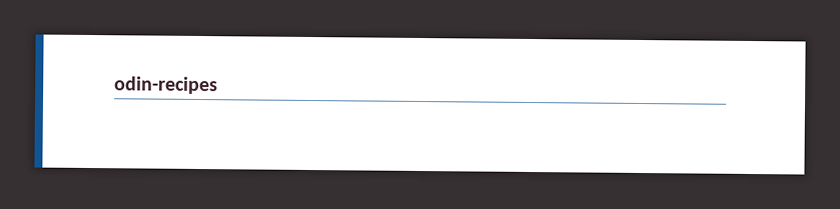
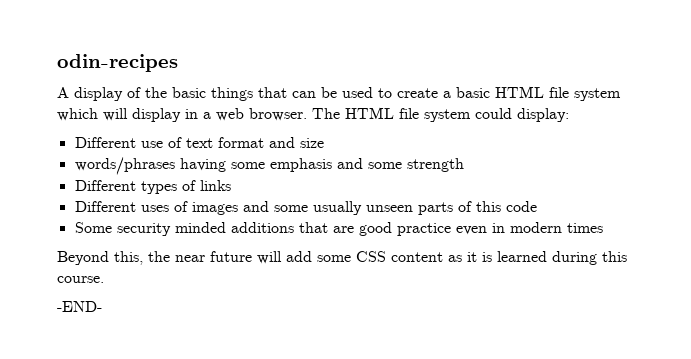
(218, 85) none -> [57,86,621,101] [57,107,569,122] [74,137,324,148] [74,157,464,175] [74,180,231,194] [74,201,537,215] [74,222,603,236] [57,251,627,265] [57,276,104,283] [57,301,102,312] // A display of the basic things that can be used to create a basic HTML file system which will display in a web browser. The HTML file system could display: // Different use of text format and size // words/phrases having some emphasis and some strength // Different types of links // Different uses of images and some usually unseen parts of this code // Some security minded additions that are good practice even in modern times // Beyond this, the near future will add some CSS content as it is learned during this course. // -END-

